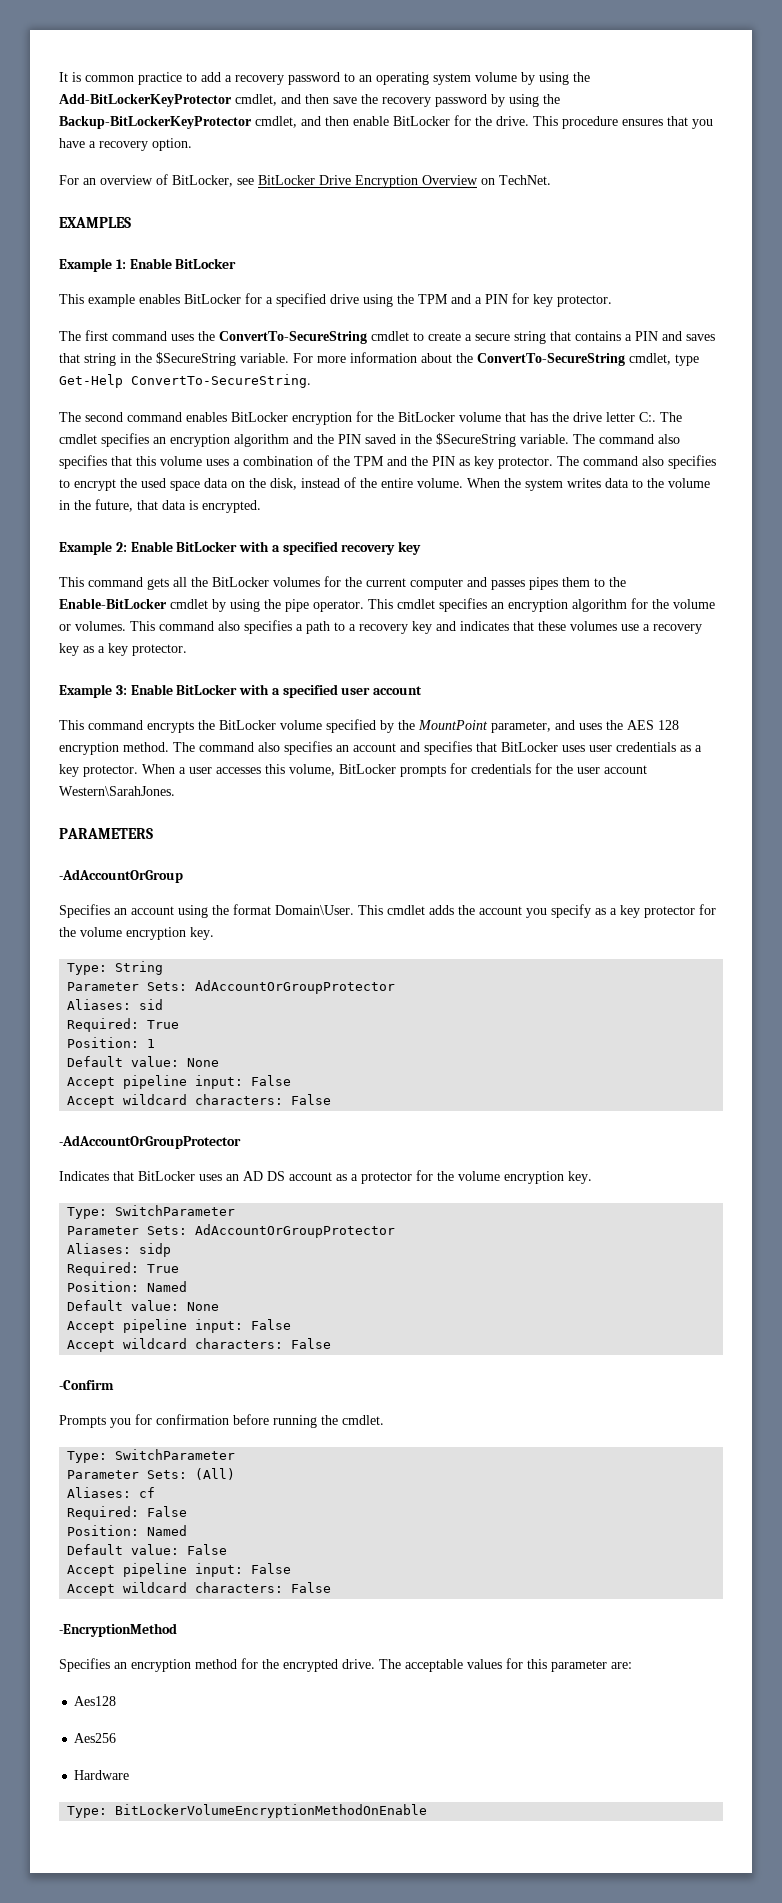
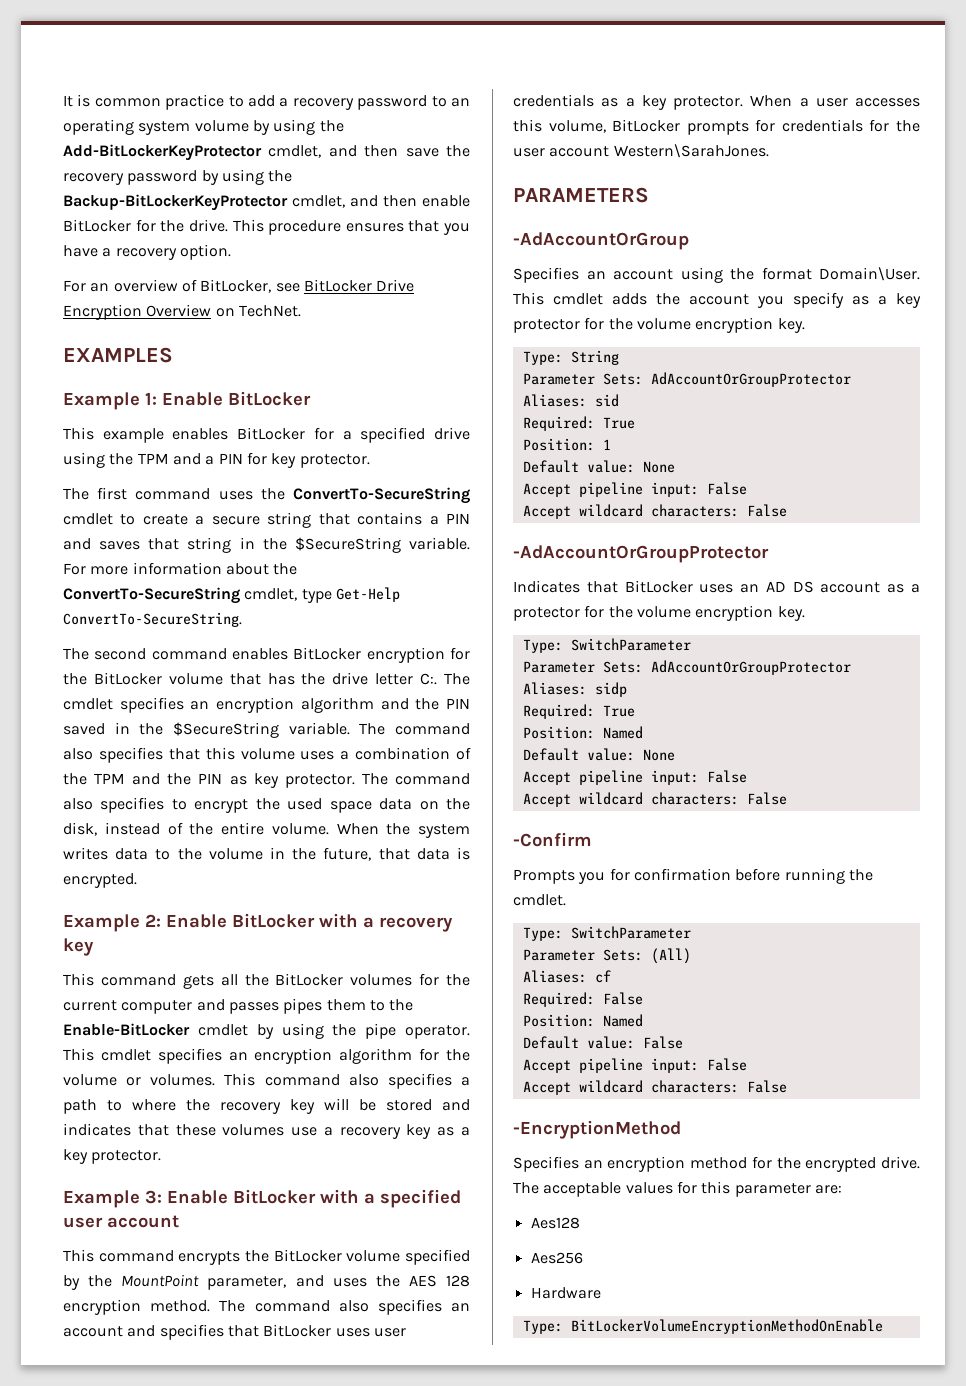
[282,541,338,555] specified -> (374, 922) none
[349,621,432,634] a recovery key -> [132,1098,432,1114] where the recovery key will be stored

